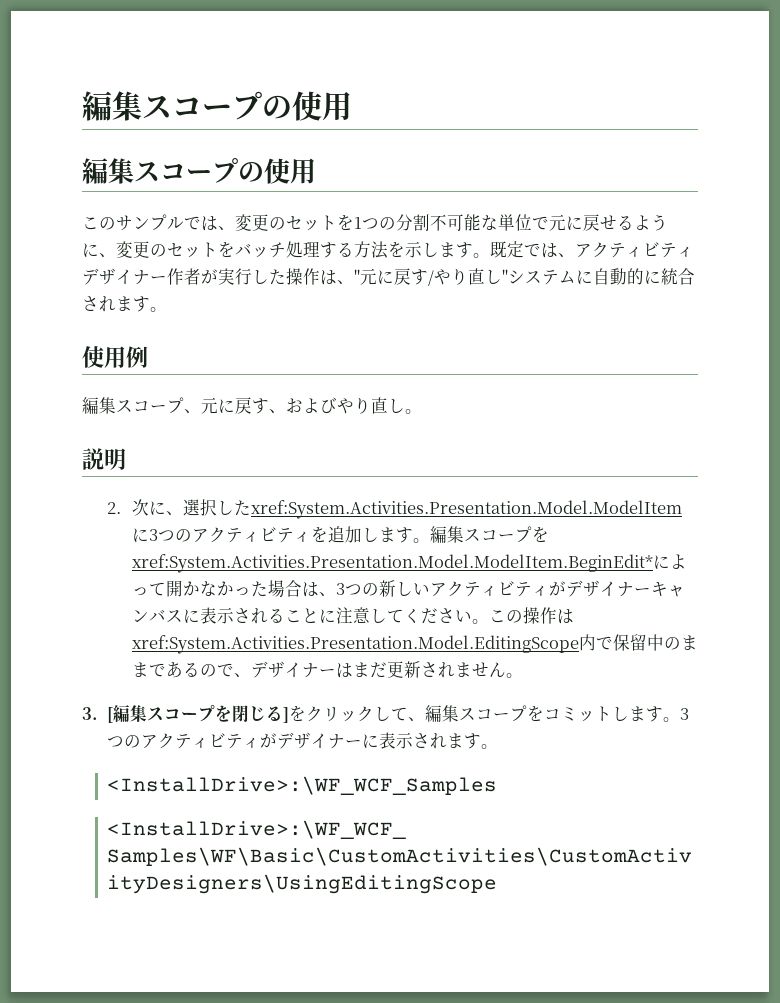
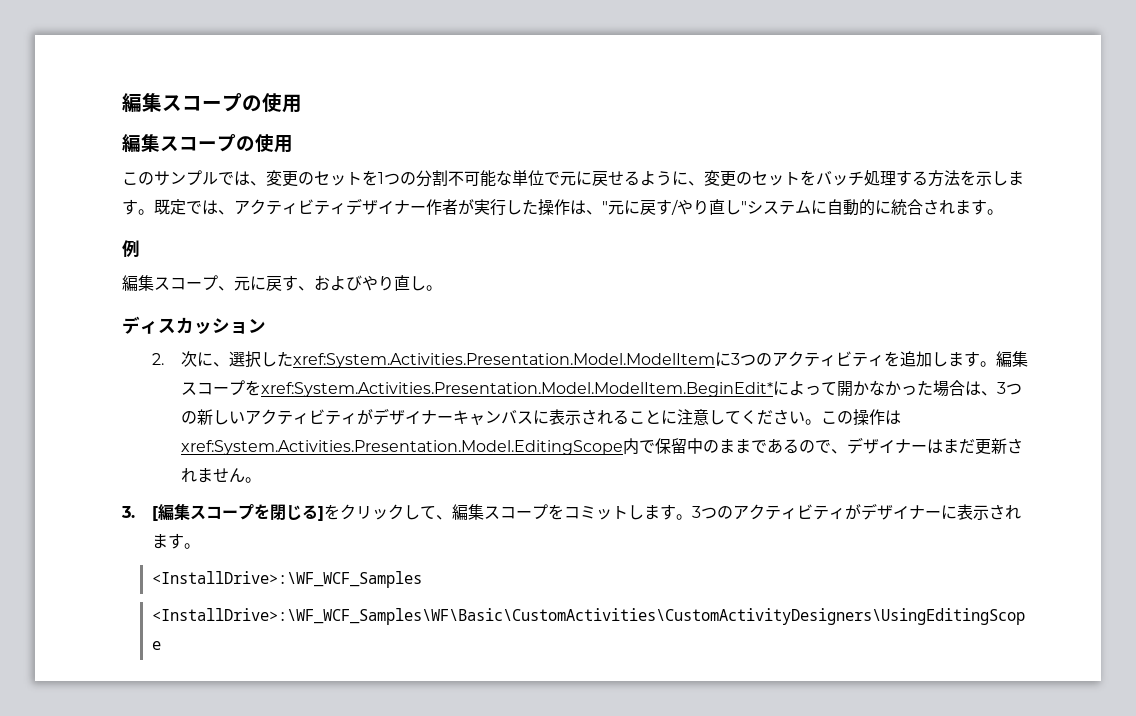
[82,346,126,368] 使用 -> (1003, 212) none
[82,448,126,470] 説明 -> [122,316,266,334] ディスカッション

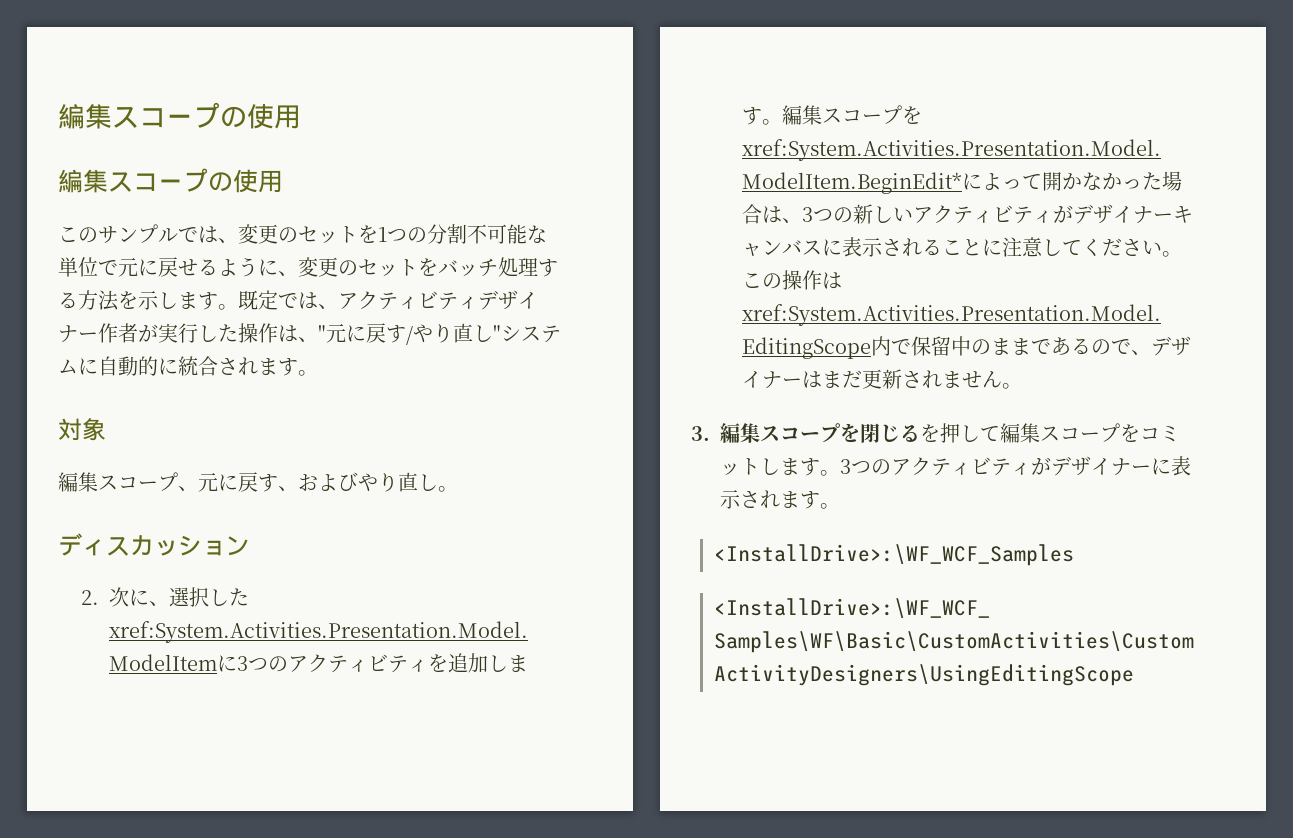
[122,240,140,257] 例 -> [58,418,106,441] 対象
[151,506,158,521] [ -> (710, 433) none
[317,504,452,521] ]をクリックして、 -> [920,423,1000,443] を押して

